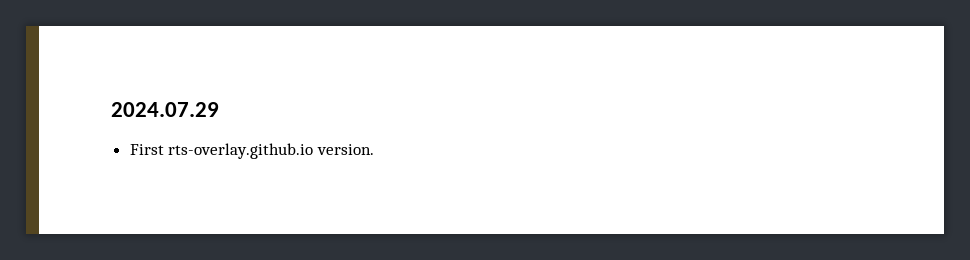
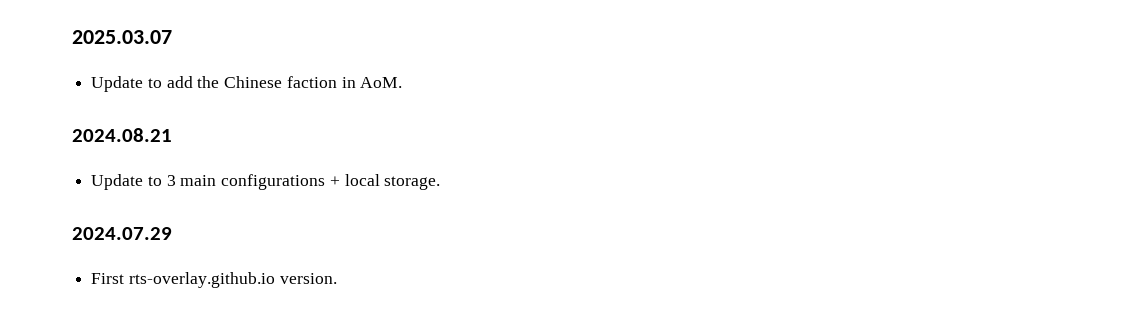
(111, 109) none -> [72,30,172,44] [91,76,403,92] [72,128,172,142] [91,174,441,190] 2025.03.07 // Update to add the Chinese faction in AoM. // 2024.08.21 // Update to 3 main configurations + local storage. //

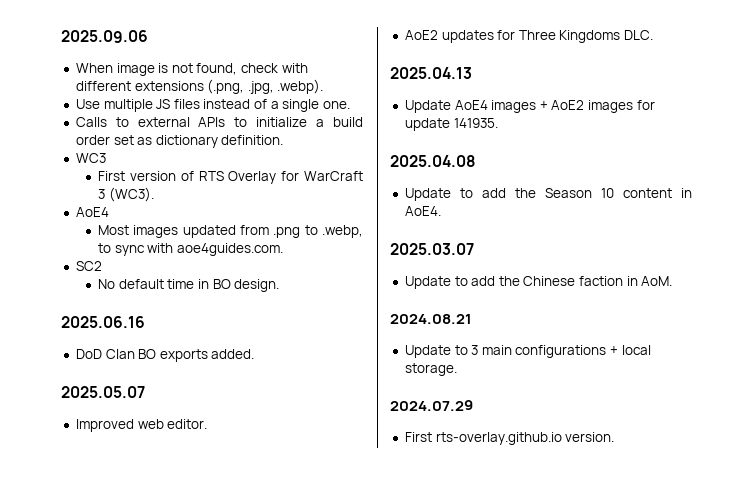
(72, 37) none -> [61,30,148,43] [75,63,308,76] [75,79,324,94] [75,99,351,112] [75,117,363,127] [75,135,284,148] [75,153,106,163] [98,171,363,184] [98,187,154,202] [75,207,109,217] [98,225,363,238] [98,243,283,256] [75,261,102,271] [98,279,280,292] [61,316,145,328] [75,349,255,362] [61,386,145,398] [75,419,208,432] [404,30,654,43] [390,67,472,79] [404,100,655,113] [404,118,498,131] [390,155,476,167] [404,188,692,201] [404,206,441,216] 2025.09.06 // When image is not found, check with different extensions (.png, .jpg, .webp). // Use multiple JS files instead of a single one. // Calls to external APIs to initialize a build order set as dictionary definition. // WC3 // First version of RTS Overlay for WarCraft 3 (WC3). // AoE4 // Most images updated from .png to .webp, to sync with aoe4guides.com. // SC2 // No default time in BO design. // 2025.06.16 // DoD Clan BO exports added. // 2025.05.07 // Improved web editor. // AoE2 updates for Three Kingdoms DLC. // 2025.04.13 // Update AoE4 images + AoE2 images for update 141935. // 2025.04.08 // Update to add the Season 10 content in AoE4. //

